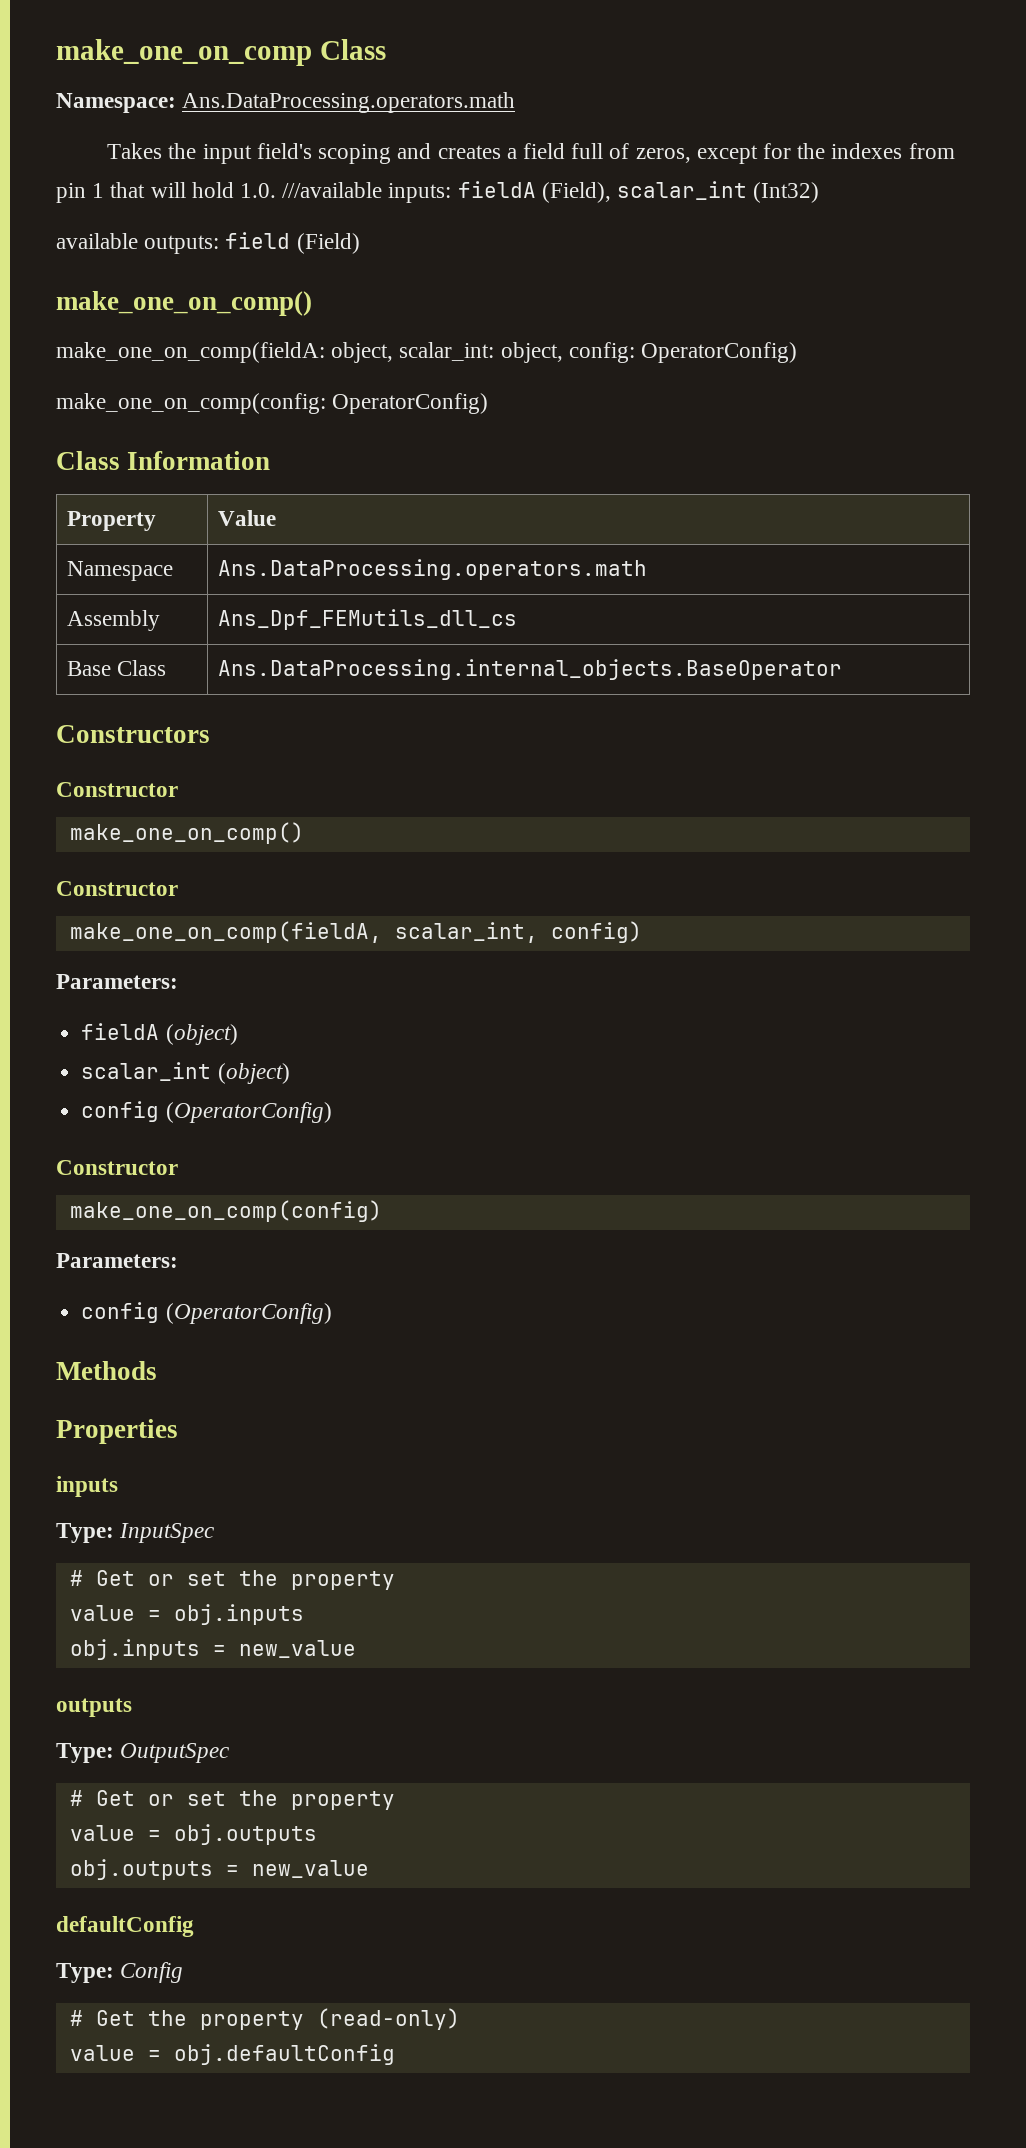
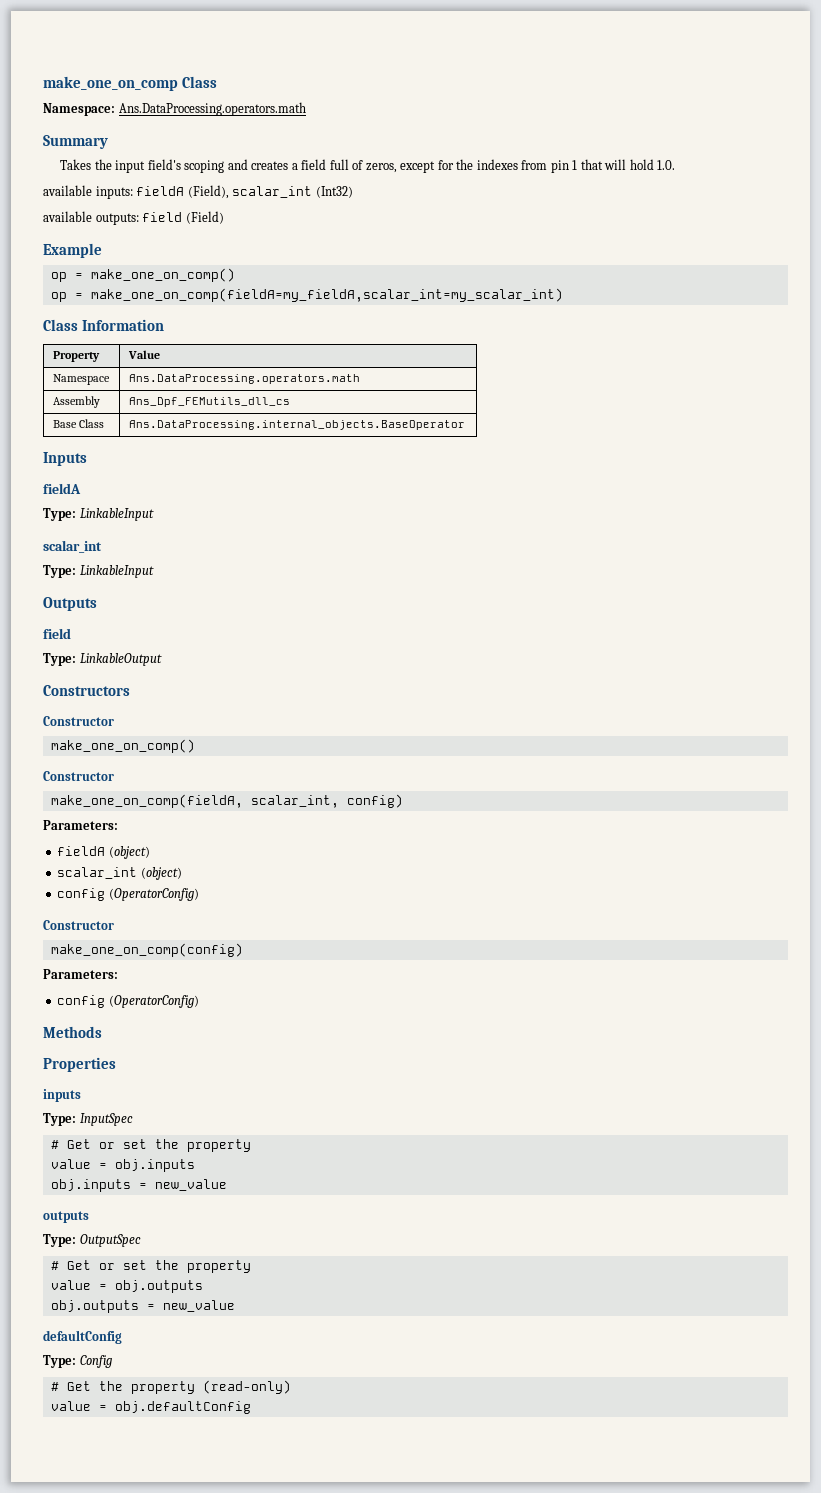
(516, 102) none -> [43,135,108,149] // Summary
[282,182,383,198] ///available -> [43,185,92,196] // available
[56,291,312,316] [56,342,798,363] [56,393,489,414] make_one_on_comp() // make_one_on_comp(fieldA: object, scalar_int: object, config: OperatorConfig) // make_one_on_comp(config: OperatorConfig) -> [43,243,102,258] [50,268,235,282] [50,288,563,302] Example // op = make_one_on_comp() // op = make_one_on_comp(fieldA=my_fieldA,scalar_int=my_scalar_int)
(842, 669) none -> [43,452,87,466] [43,483,81,494] [43,508,154,521] [43,540,102,553] [43,565,154,578] [43,597,97,611] [43,628,71,639] [43,653,162,666] // Inputs // fieldA // Type: LinkableInput // scalar_int // Type: LinkableInput // Outputs // field // Type: LinkableOutput

